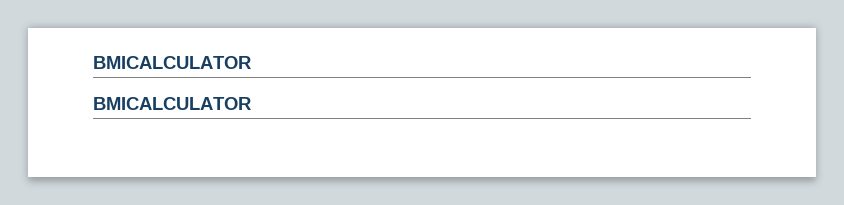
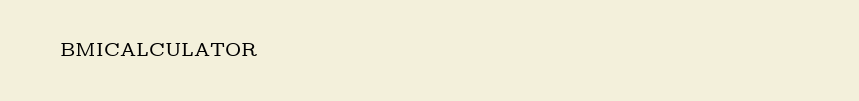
[93,56,251,69] [93,97,251,110] BMICALCULATOR // BMICALCULATOR -> [60,43,257,56] BMICALCULATOR

